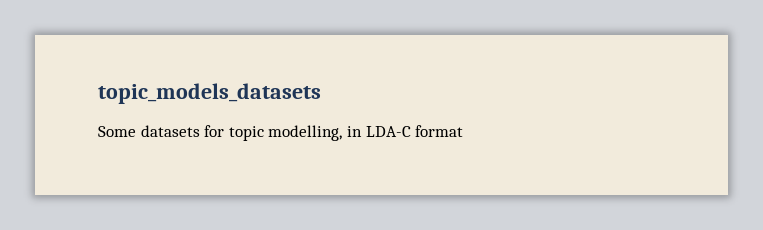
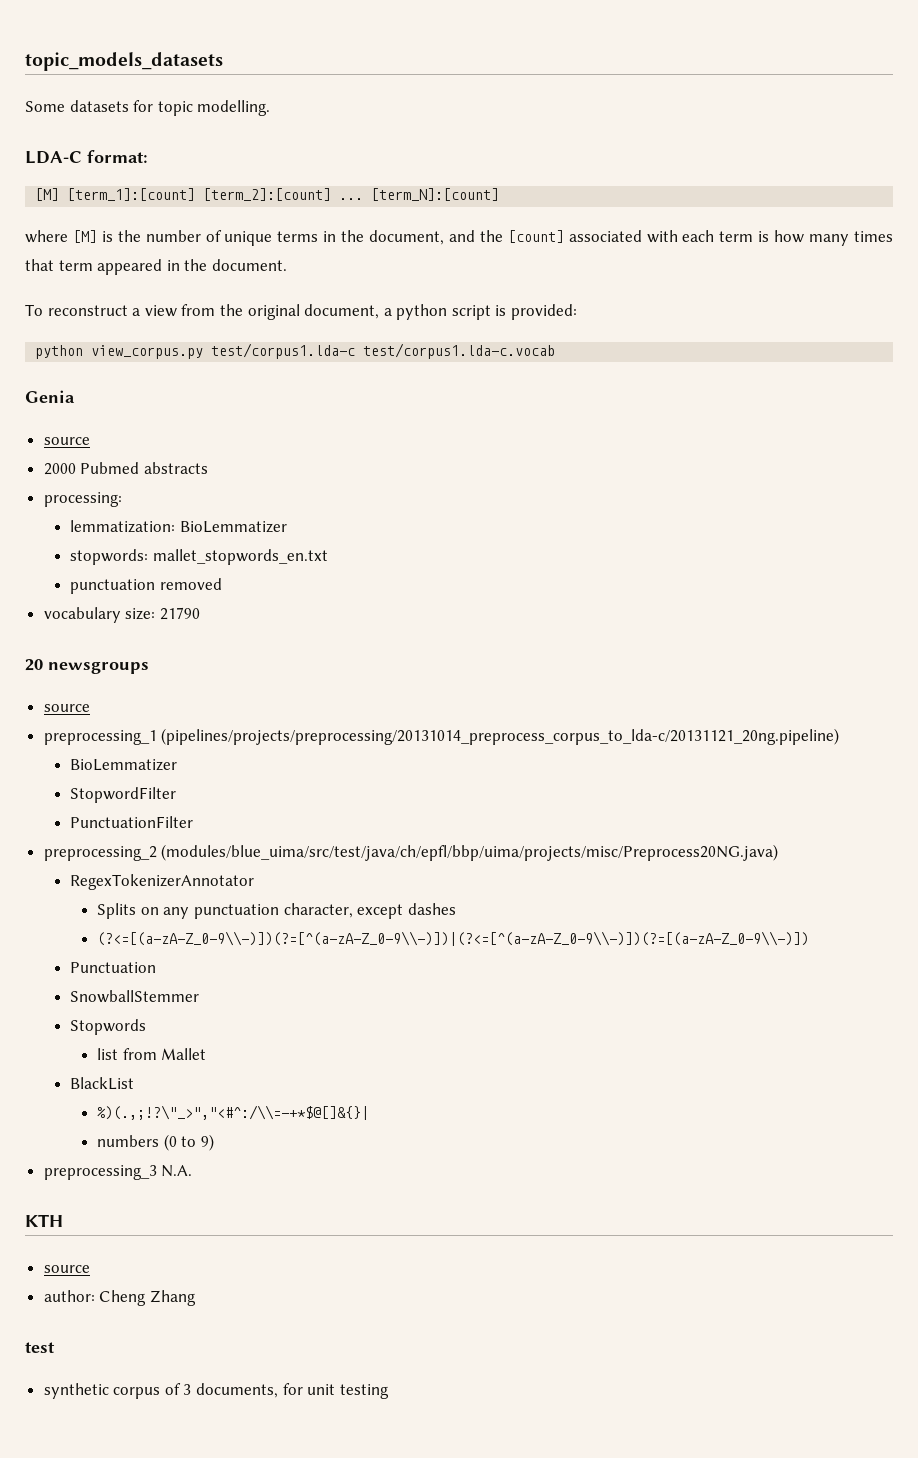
[268,125,464,141] modelling, in LDA-C format -> [197,100,271,116] [25,150,148,164] [35,188,500,201] [25,230,894,246] [25,259,287,275] [25,304,578,320] [35,343,556,359] [25,390,75,403] [43,437,90,445] [43,462,208,475] [43,492,122,507] [70,520,288,533] [70,549,329,565] [70,578,223,594] [43,607,200,623] [25,659,149,674] [43,704,90,712] [43,728,840,745] [70,759,178,771] [70,787,177,803] [70,816,194,828] [43,844,779,861] [70,874,255,890] [97,903,456,919] [97,931,810,946] [70,962,157,973] [70,990,200,1003] [70,1019,147,1035] [97,1048,207,1060] [70,1077,135,1090] [97,1105,370,1120] [97,1134,214,1151] [43,1165,193,1180] [25,1214,63,1227] [43,1265,90,1273] [43,1290,196,1306] [25,1342,55,1353] [43,1383,389,1399] modelling. // LDA-C format: // [M] [term_1]:[count] [term_2]:[count] ... [term_N]:[count] // where [M] is the number of unique terms in the document, and the [count] associated with each term is how many times that term appeared in the document. // To reconstruct a view from the original document, a python script is provided: // python view_corpus.py test/corpus1.lda-c test/corpus1.lda-c.vocab // Genia // source // 2000 Pubmed abstracts // processing: // lemmatization: BioLemmatizer // stopwords: mallet_stopwords_en.txt // punctuation removed // vocabulary size: 21790 // 20 newsgroups // source // preprocessing_1 (pipelines/projects/preprocessing/20131014_preprocess_corpus_to_lda-c/20131121_20ng.pipeline) // BioLemmatizer // StopwordFilter // PunctuationFilter // preprocessing_2 (modules/blue_uima/src/test/java/ch/epfl/bbp/uima/projects/misc/Preprocess20NG.java) // RegexTokenizerAnnotator // Splits on any punctuation character, except dashes // (?<=[(a-zA-Z_0-9\\-)])(?=[^(a-zA-Z_0-9\\-)])|(?<=[^(a-zA-Z_0-9\\-)])(?=[(a-zA-Z_0-9\\-)]) // Punctuation // SnowballStemmer // Stopwords // list from Mallet // BlackList // %)(.,;!?\"_>","<#^:/\\=-+*$@[]&{}| // numbers (0 to 9) // preprocessing_3 N.A. // KTH // source // author: Cheng Zhang // test // synthetic corpus of 3 documents, for unit testing

